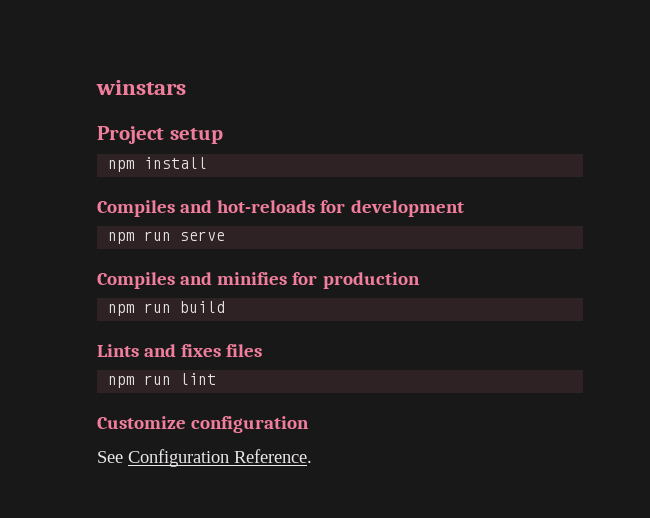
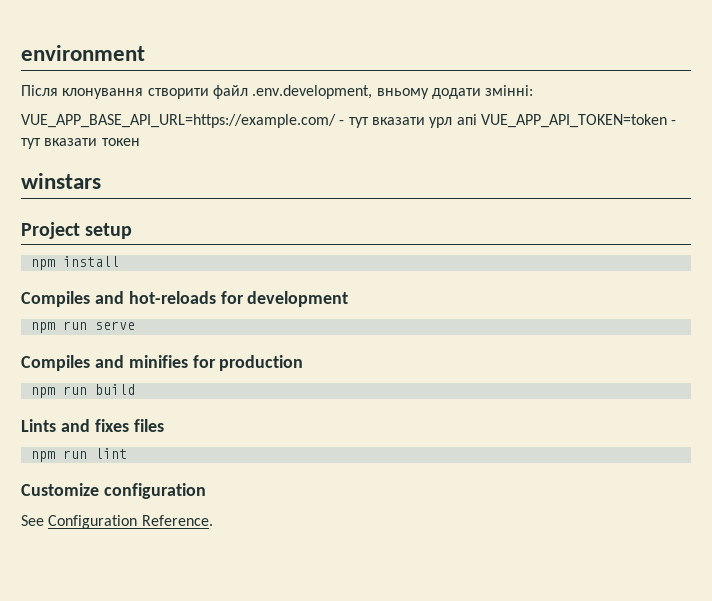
(96, 87) none -> [21,45,145,61] [21,85,534,99] [21,114,677,128] [21,138,140,149] environment // Після клонування створити файл .env.development, вньому додати змінні: // VUE_APP_BASE_API_URL=https://example.com/ - тут вказати урл апі VUE_APP_API_TOKEN=token - тут вказати токен //

